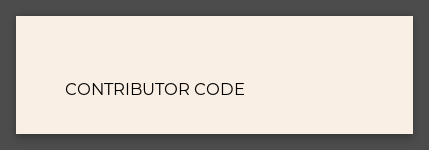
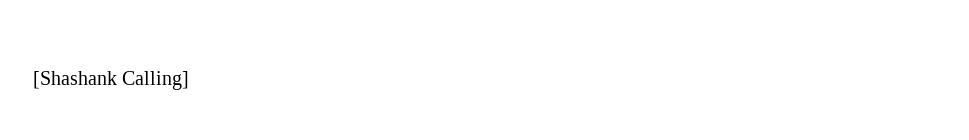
[65,83,246,95] CONTRIBUTOR CODE -> [33,71,190,90] [Shashank Calling]

